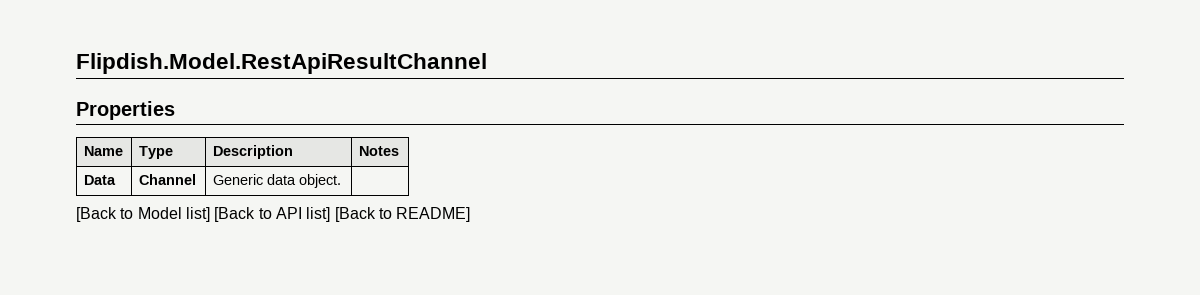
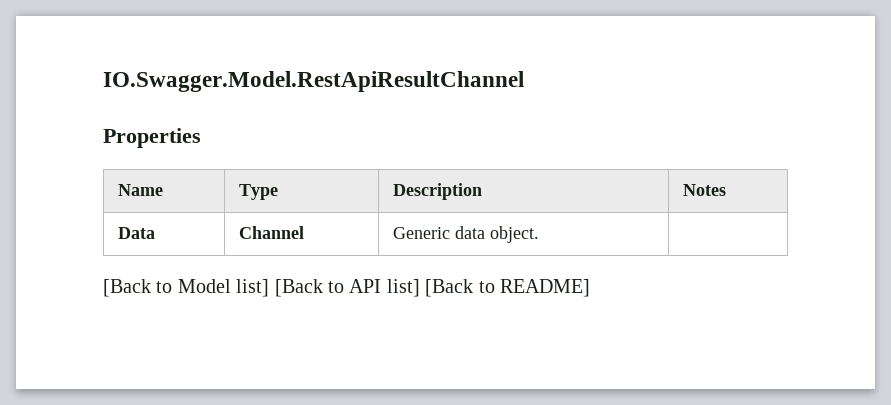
[76,53,487,74] Flipdish.Model.RestApiResultChannel -> [103,71,524,92] IO.Swagger.Model.RestApiResultChannel

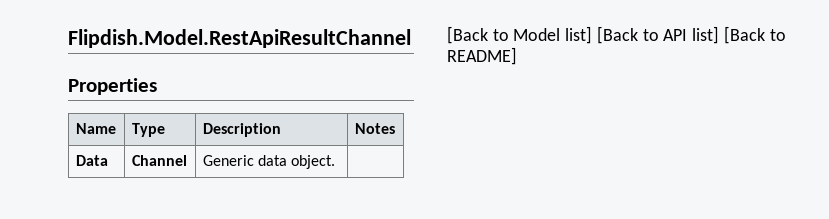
[103,71,524,92] IO.Swagger.Model.RestApiResultChannel -> [68,29,411,48] Flipdish.Model.RestApiResultChannel

